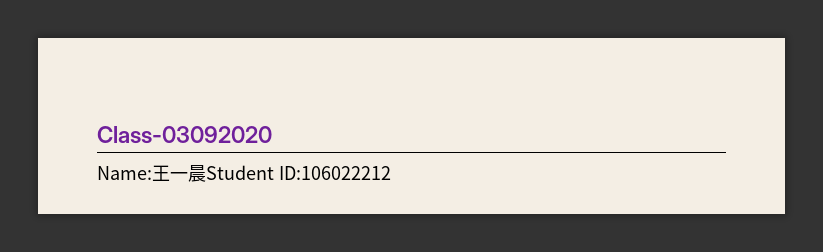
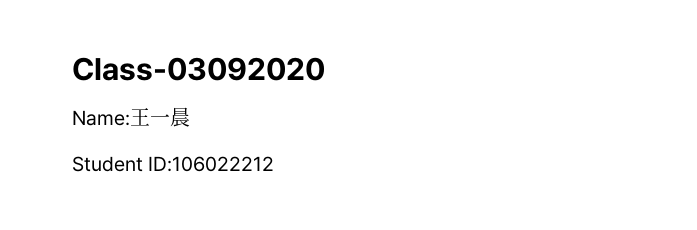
(206, 173) none -> (190, 117) //

